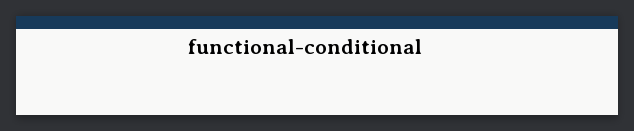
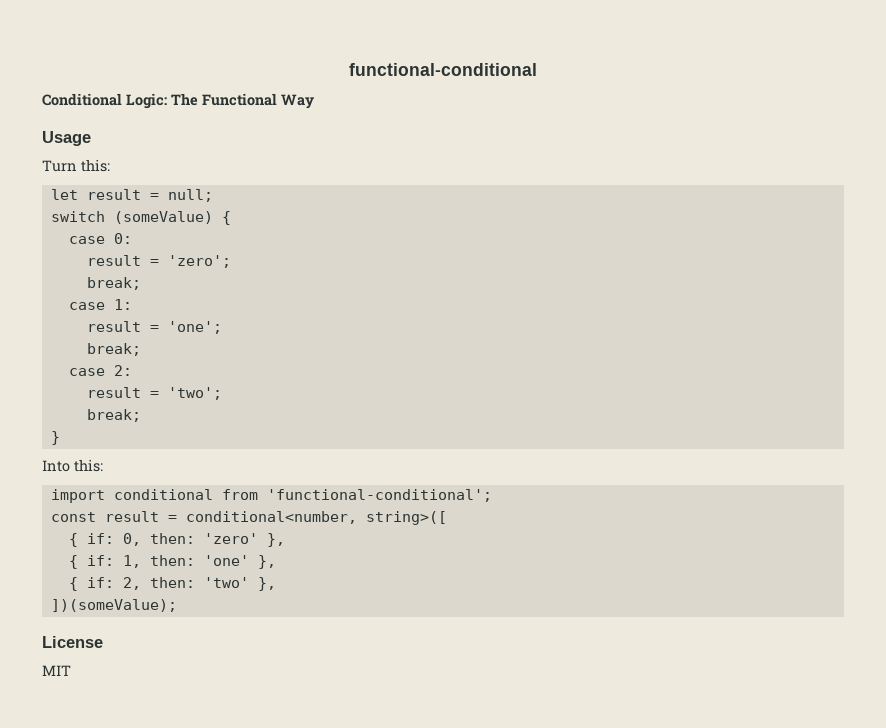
(422, 46) none -> [42,93,314,109] [42,131,91,146] [42,159,110,172] [50,189,213,202] [50,211,231,225] [68,233,132,244] [86,255,231,268] [86,277,141,290] [68,299,132,310] [86,321,222,334] [86,343,141,356] [68,365,132,376] [86,387,222,400] [86,409,141,422] [50,431,60,445] [42,459,103,472] [50,489,492,503] [50,511,447,525] [68,533,285,547] [68,555,276,569] [68,577,276,591] [50,599,177,612] [42,636,103,648] [42,665,71,676] // Conditional Logic: The Functional Way // Usage // Turn this: // let result = null; // switch (someValue) { // case 0: // result = 'zero'; // break; // case 1: // result = 'one'; // break; // case 2: // result = 'two'; // break; // } // Into this: // import conditional from 'functional-conditional'; // const result = conditional<number, string>([ // { if: 0, then: 'zero' }, // { if: 1, then: 'one' }, // { if: 2, then: 'two' }, // ])(someValue); // License // MIT

